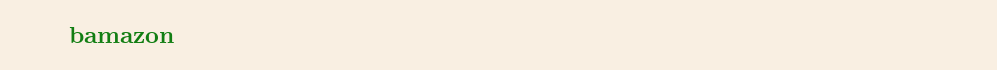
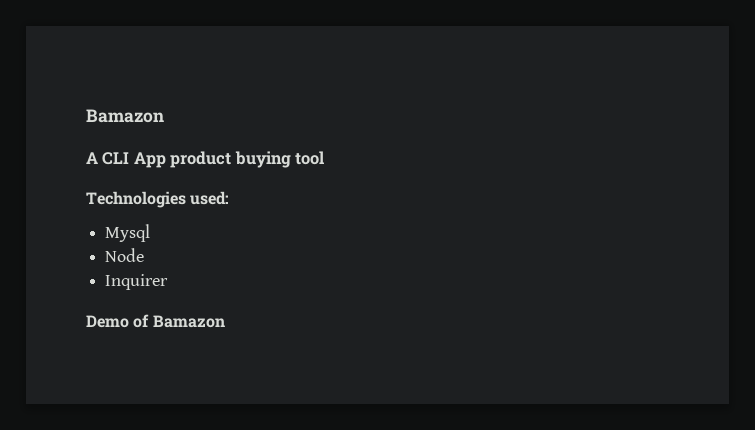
[69,27,174,43] bamazon -> [86,109,164,123] [86,151,325,168] [86,191,230,208] [105,224,151,242] [105,248,145,262] [105,274,169,290] [86,314,225,328] Bamazon // A CLI App product buying tool // Technologies used: // Mysql // Node // Inquirer // Demo of Bamazon

